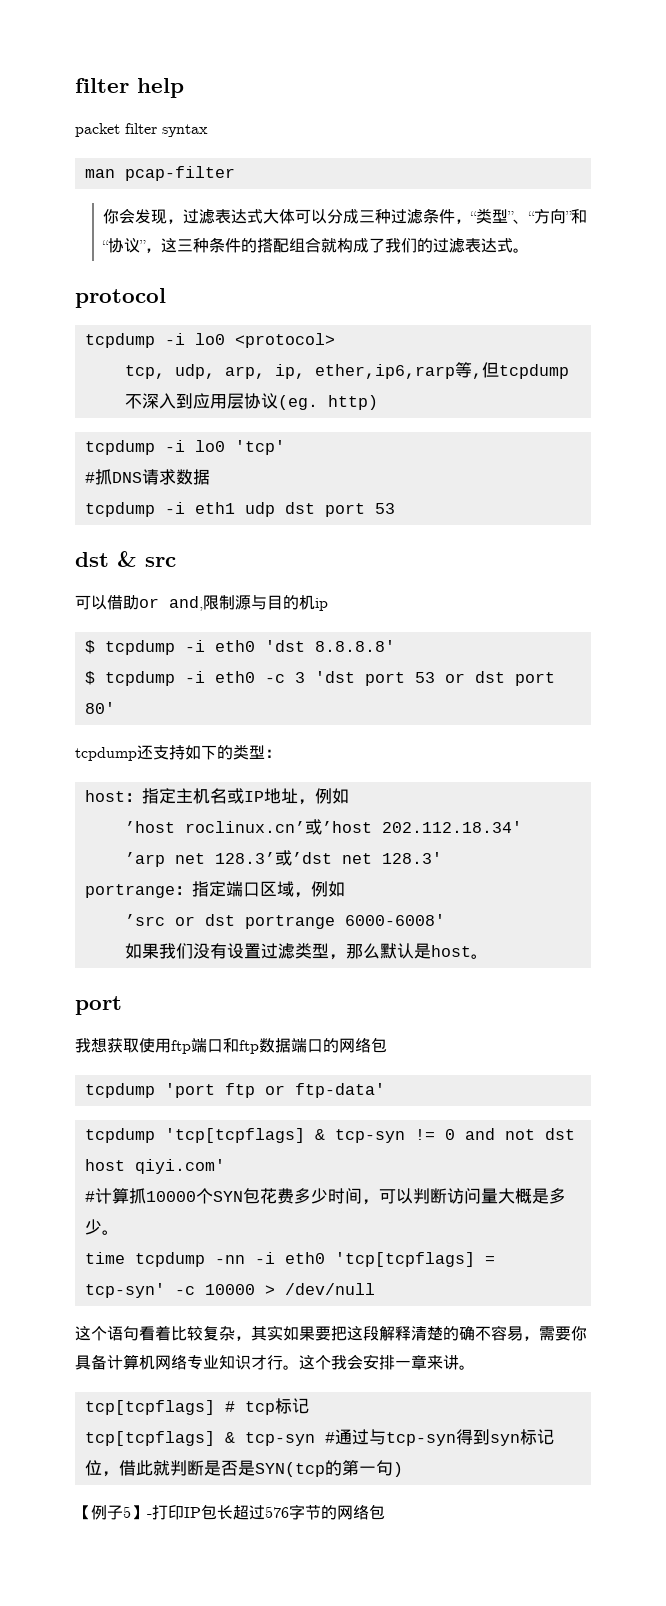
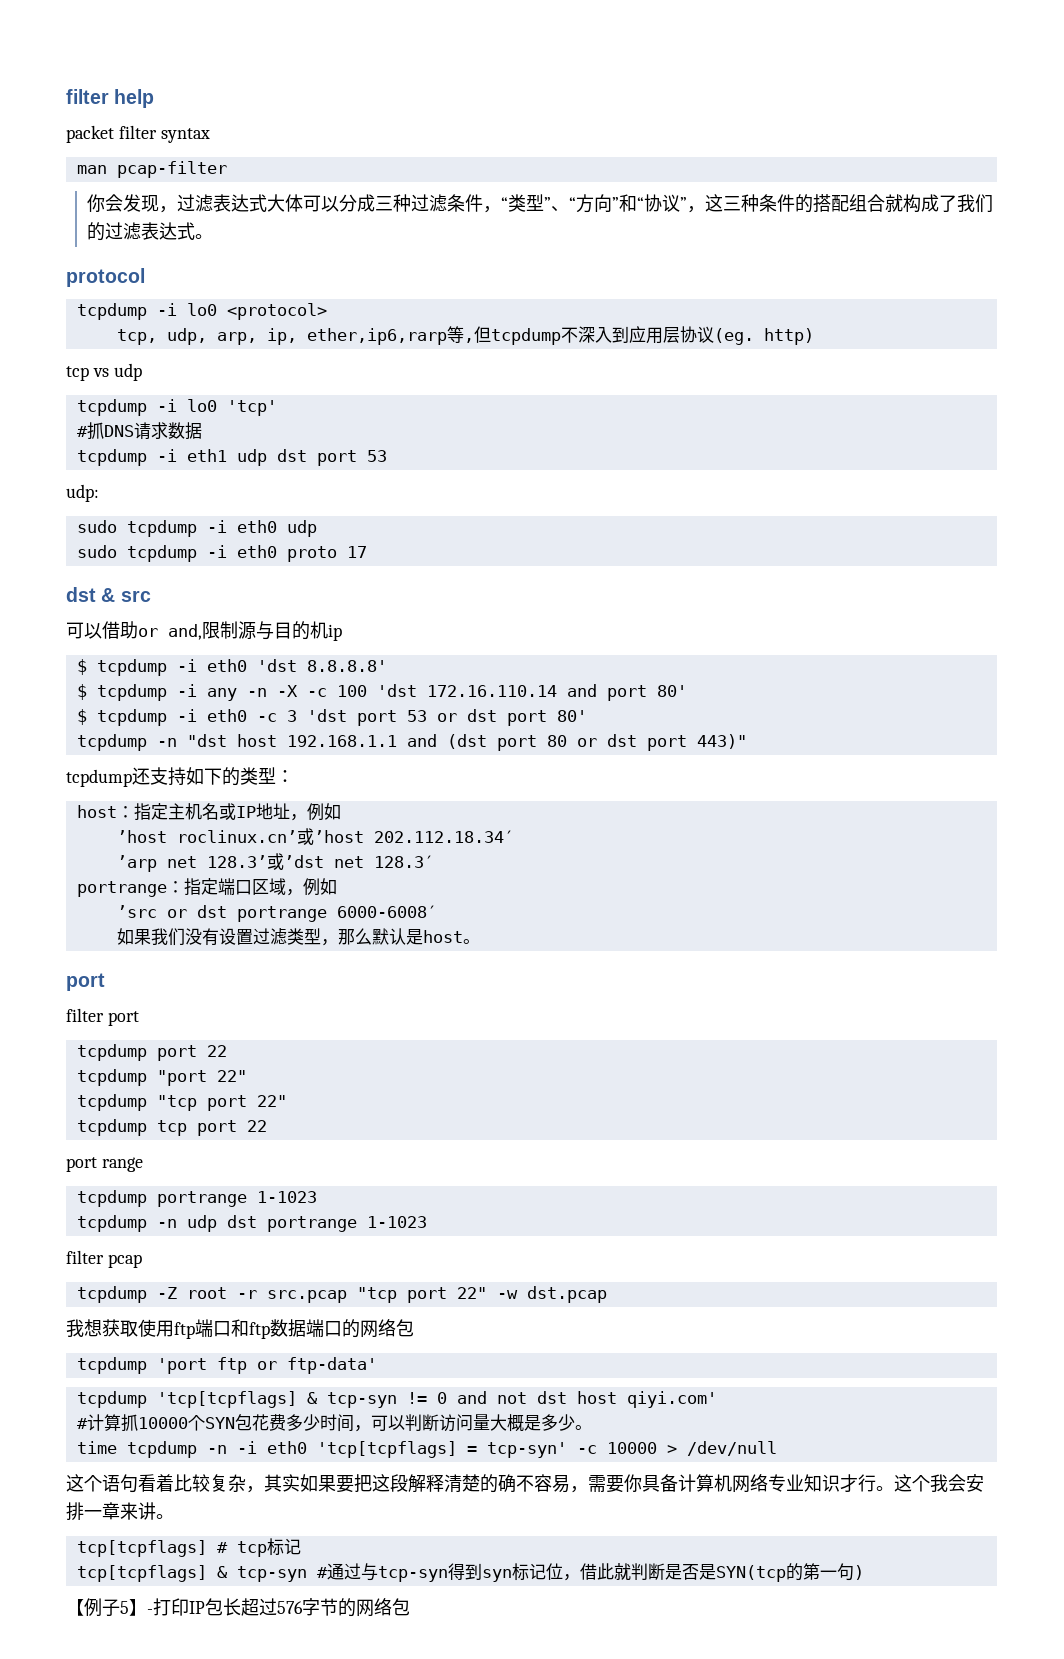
(378, 402) none -> [66,363,142,381] // tcp vs udp
(395, 508) none -> [66,484,99,502] [76,520,317,537] [76,545,367,562] // udp: // sudo tcpdump -i eth0 udp // sudo tcpdump -i eth0 proto 17
(395, 646) none -> [76,684,687,701] // $ tcpdump -i any -n -X -c 100 'dst 172.16.110.14 and port 80'
(115, 708) none -> [76,734,747,751] // tcpdump -n "dst host 192.168.1.1 and (dst port 80 or dst port 443)"
(122, 1005) none -> [66,1008,139,1026] [76,1044,227,1061] [76,1069,247,1086] [76,1094,287,1111] [76,1119,267,1136] [66,1157,143,1172] [76,1190,317,1207] [76,1215,427,1232] [66,1250,142,1268] [76,1286,607,1303] // filter port // tcpdump port 22 // tcpdump "port 22" // tcpdump "tcp port 22" // tcpdump tcp port 22 // port range // tcpdump portrange 1-1023 // tcpdump -n udp dst portrange 1-1023 // filter pcap // tcpdump -Z root -r src.pcap "tcp port 22" -w dst.pcap
[214,1255,245,1264] -nn -> [206,1445,227,1454] -n

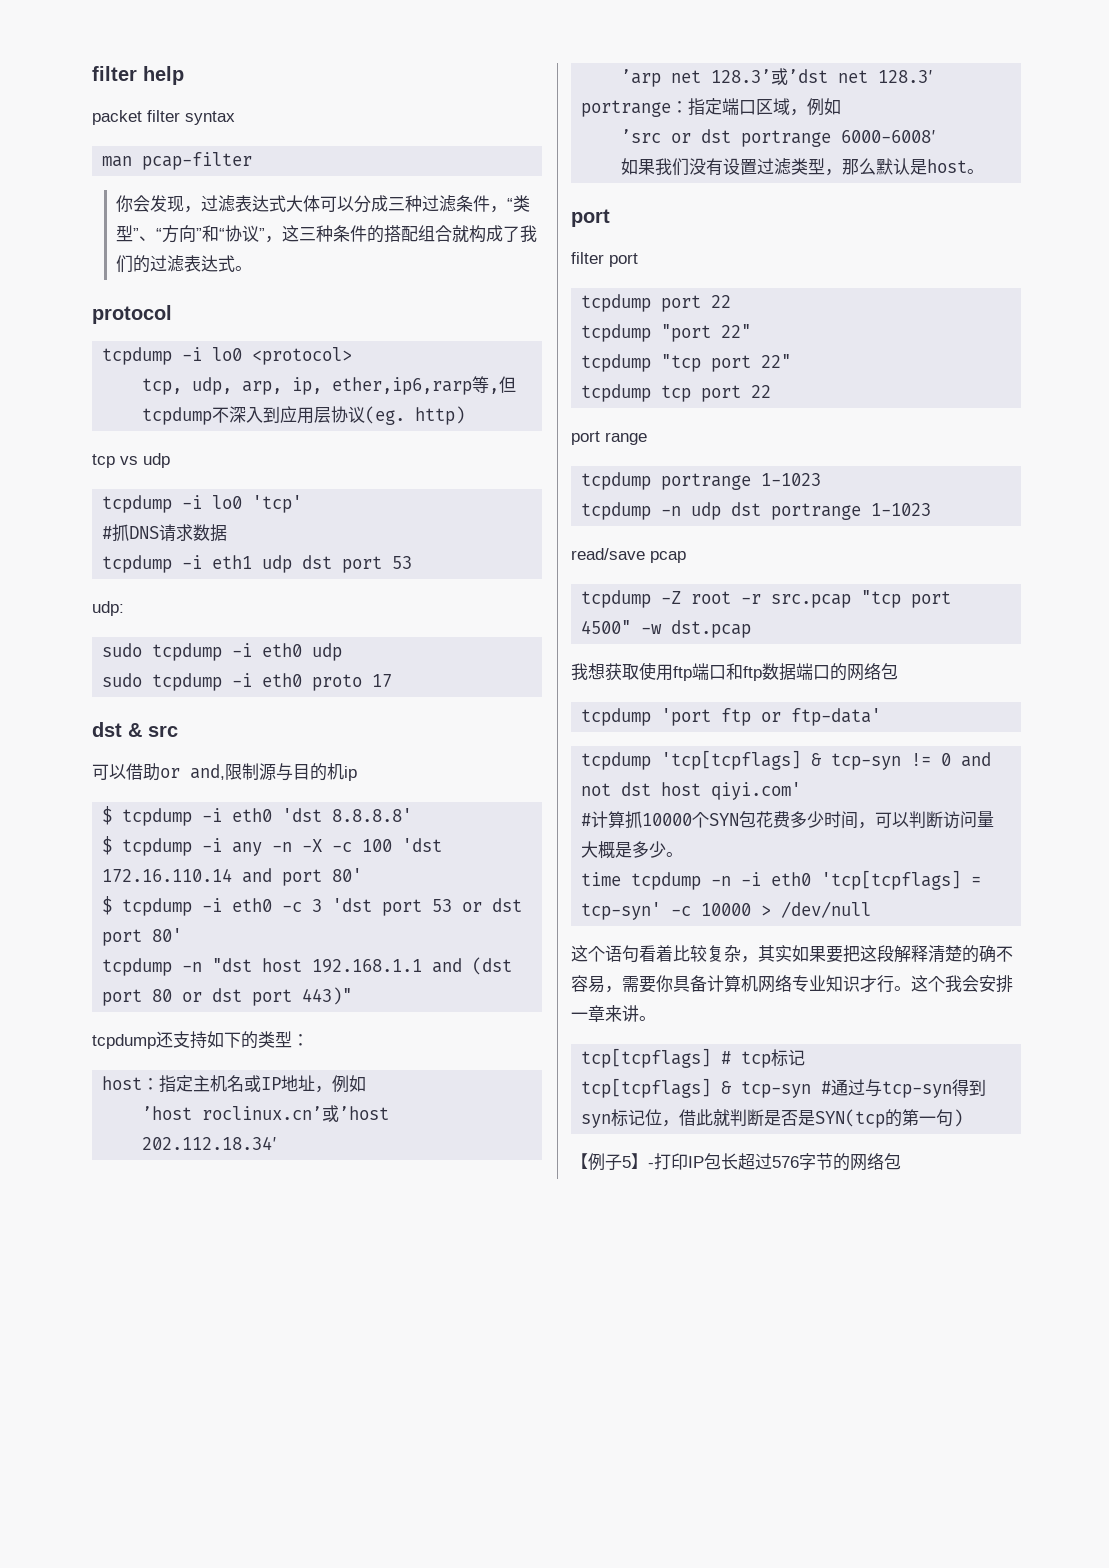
[66,1250,104,1264] filter -> [571,548,645,560] read/save
[456,1287,487,1299] 22" -> [581,620,632,634] 4500"

